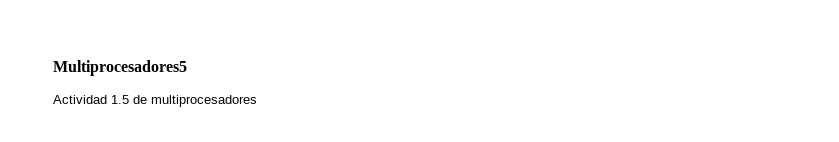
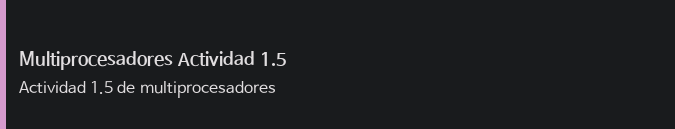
[53,60,187,76] Multiprocesadores5 -> [19,51,287,70] Multiprocesadores Actividad 1.5

